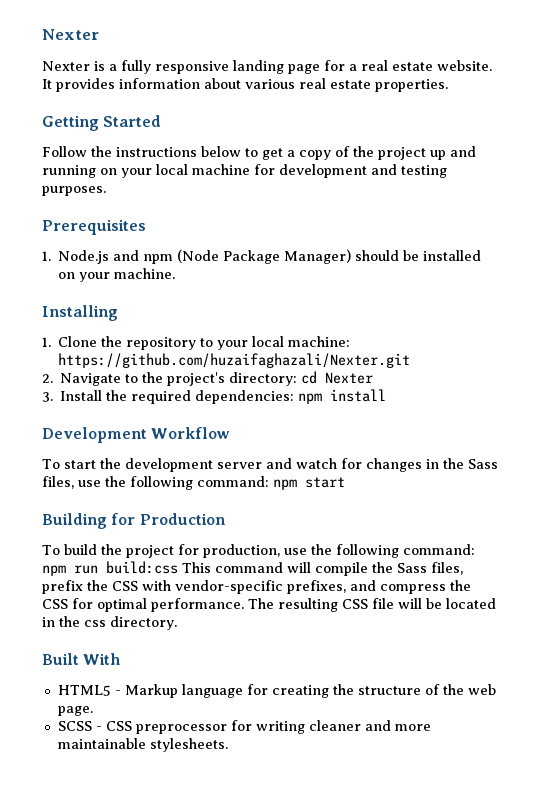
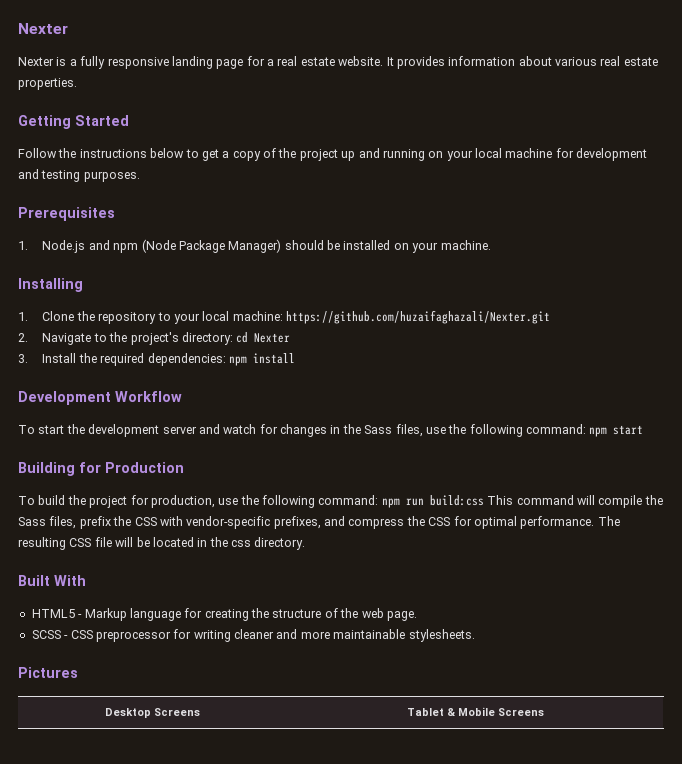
(228, 745) none -> [18,667,78,678] [104,708,200,718] [406,707,544,716] // Pictures // Desktop Screens | Tablet & Mobile Screens

